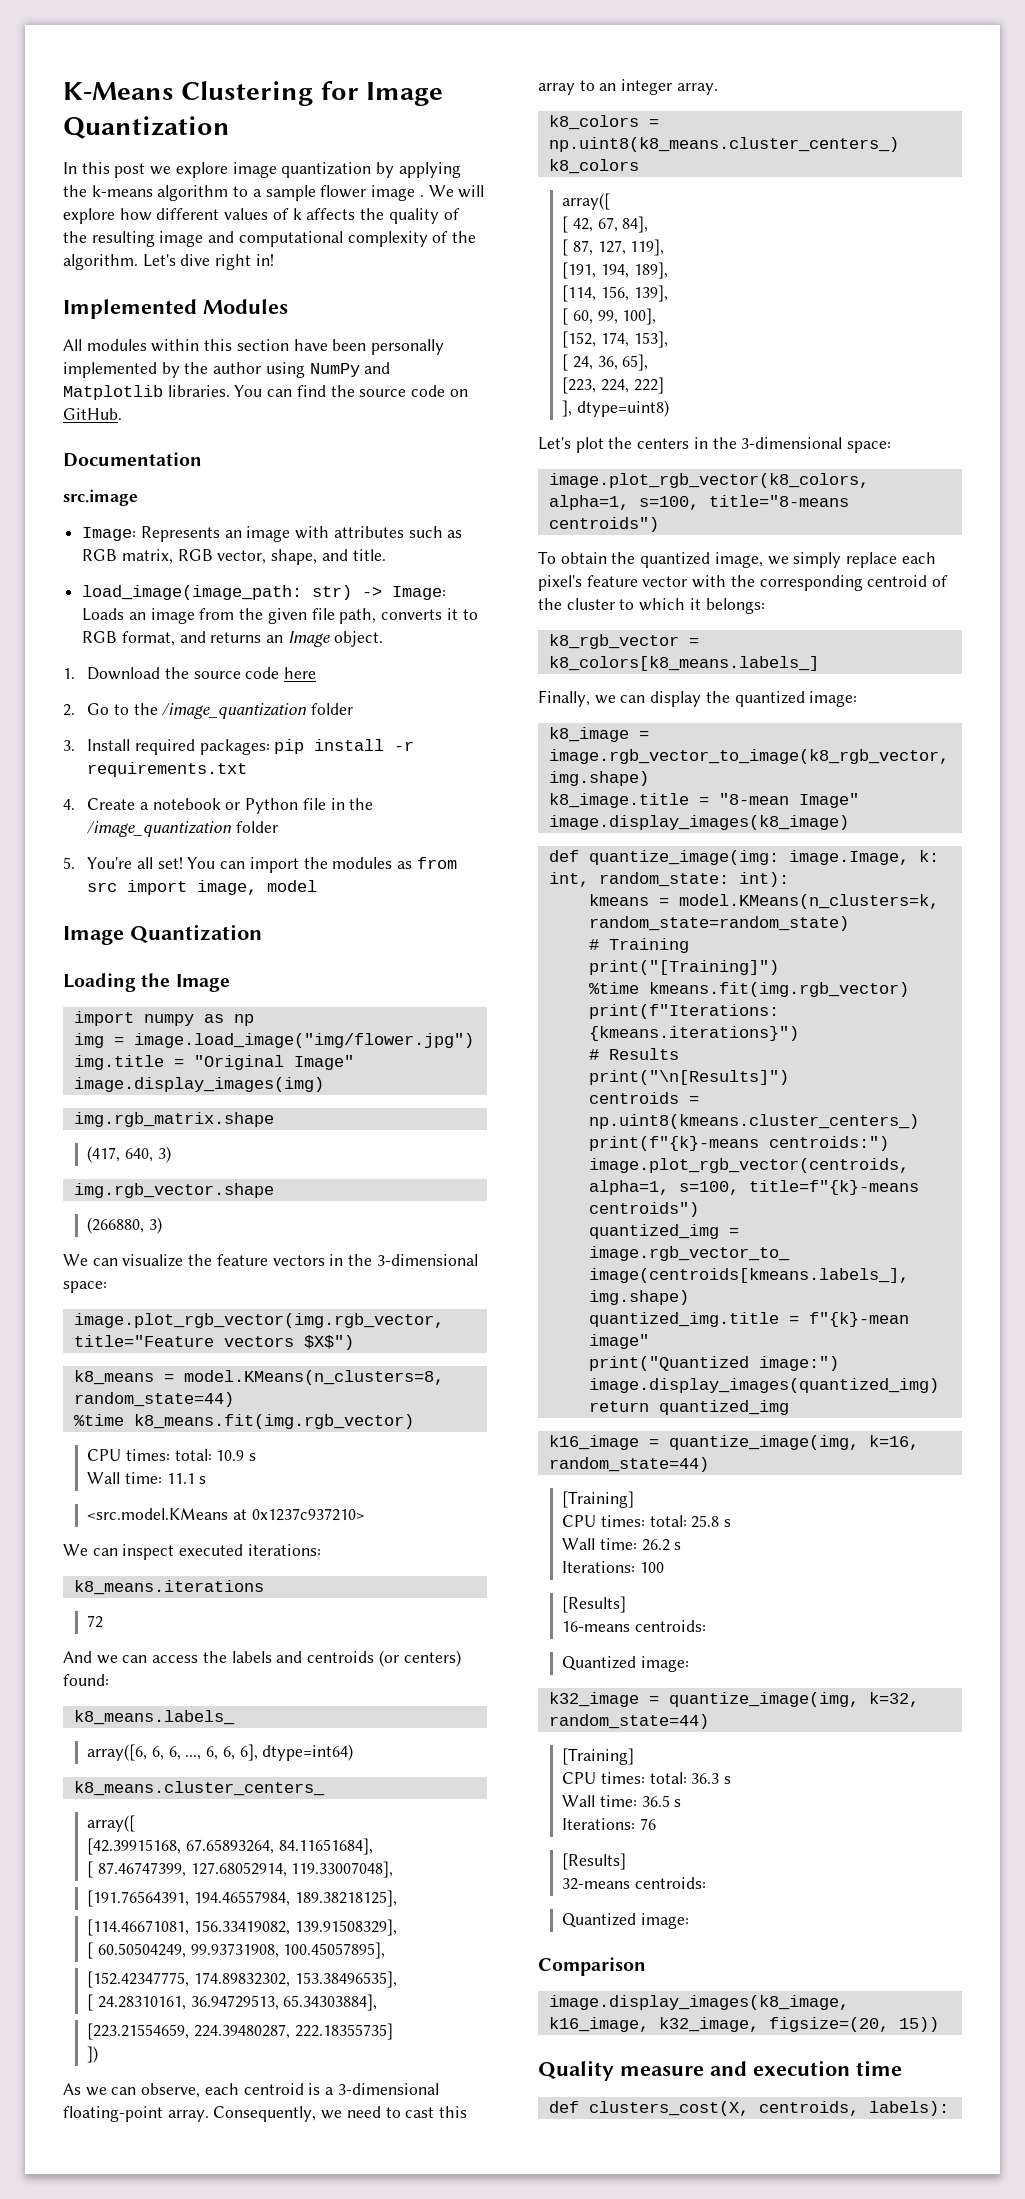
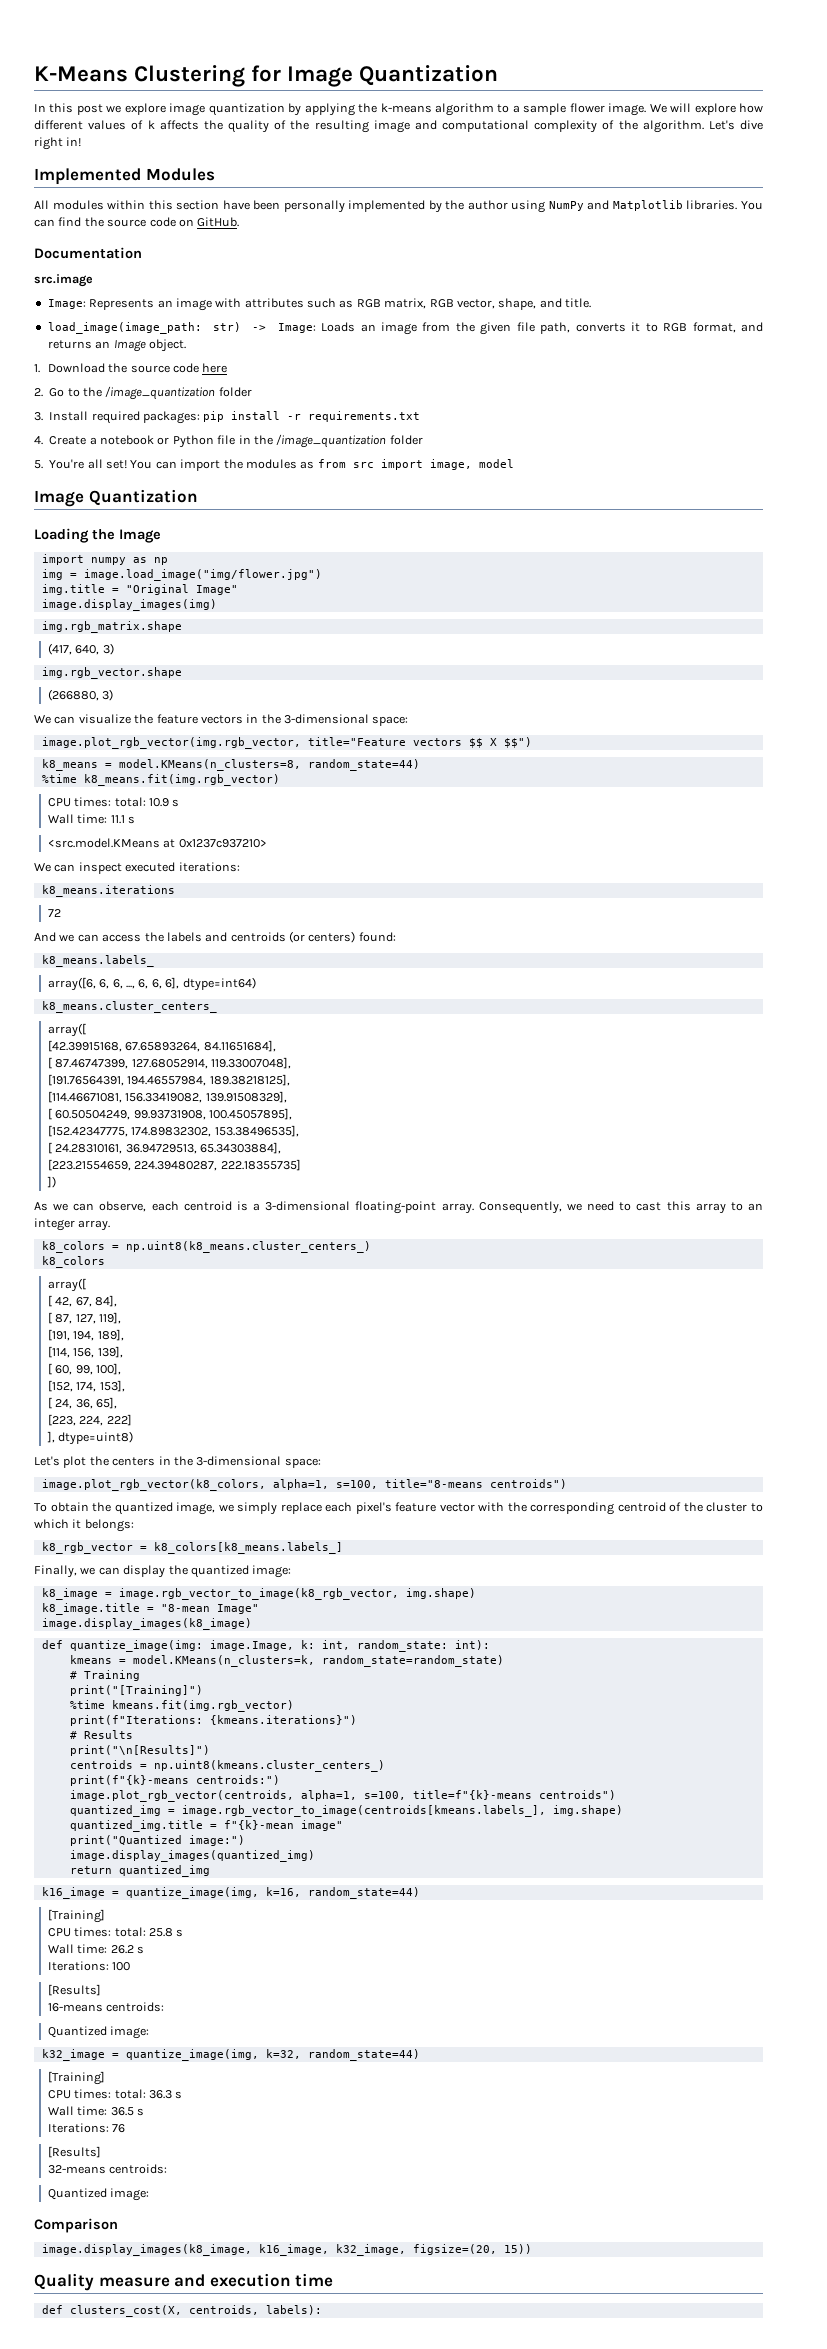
[371,185,424,201] image . -> [608,103,647,116] image.
[303,1335,354,1350] $X$") -> [468,737,532,748] $$ X $$")

